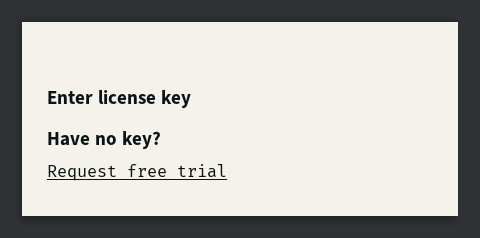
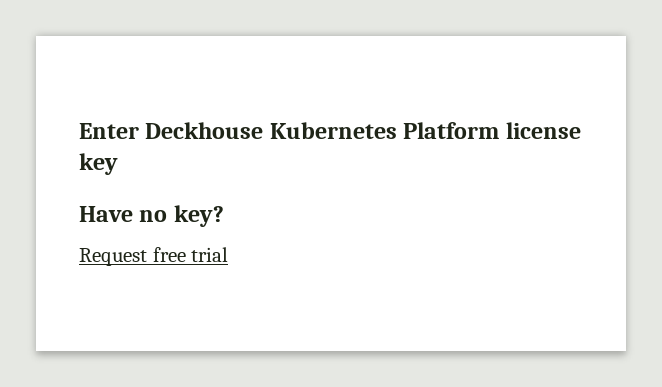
(93, 97) none -> [145,122,500,139] Deckhouse Kubernetes Platform

